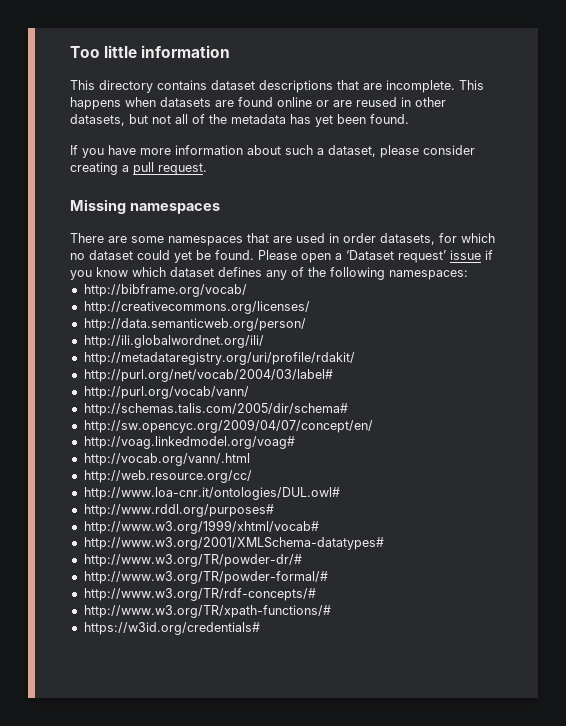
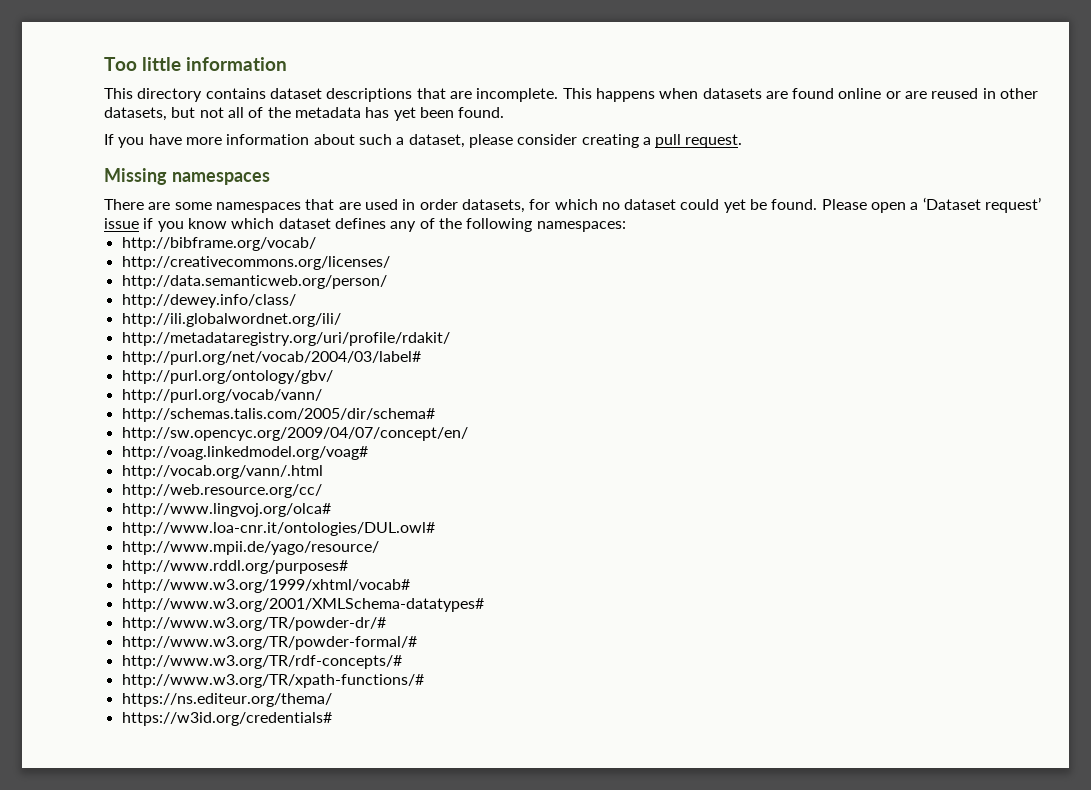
(306, 324) none -> [121,294,296,308] // http://dewey.info/class/
(333, 375) none -> [121,370,333,384] // http://purl.org/ontology/gbv/
(252, 476) none -> [121,503,331,517] // http://www.lingvoj.org/olca#
(340, 493) none -> [121,541,379,555] // http://www.mpii.de/yago/resource/
(331, 611) none -> [121,693,332,707] // https://ns.editeur.org/thema/

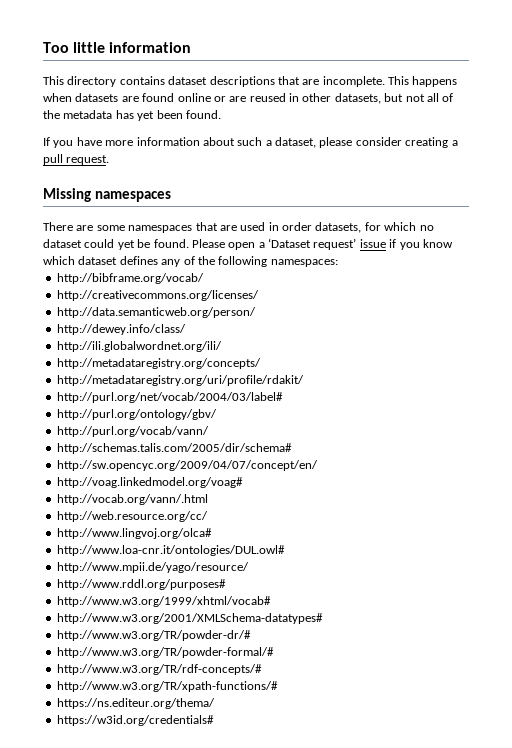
(341, 320) none -> [56,358,261,369] // http://metadataregistry.org/concepts/

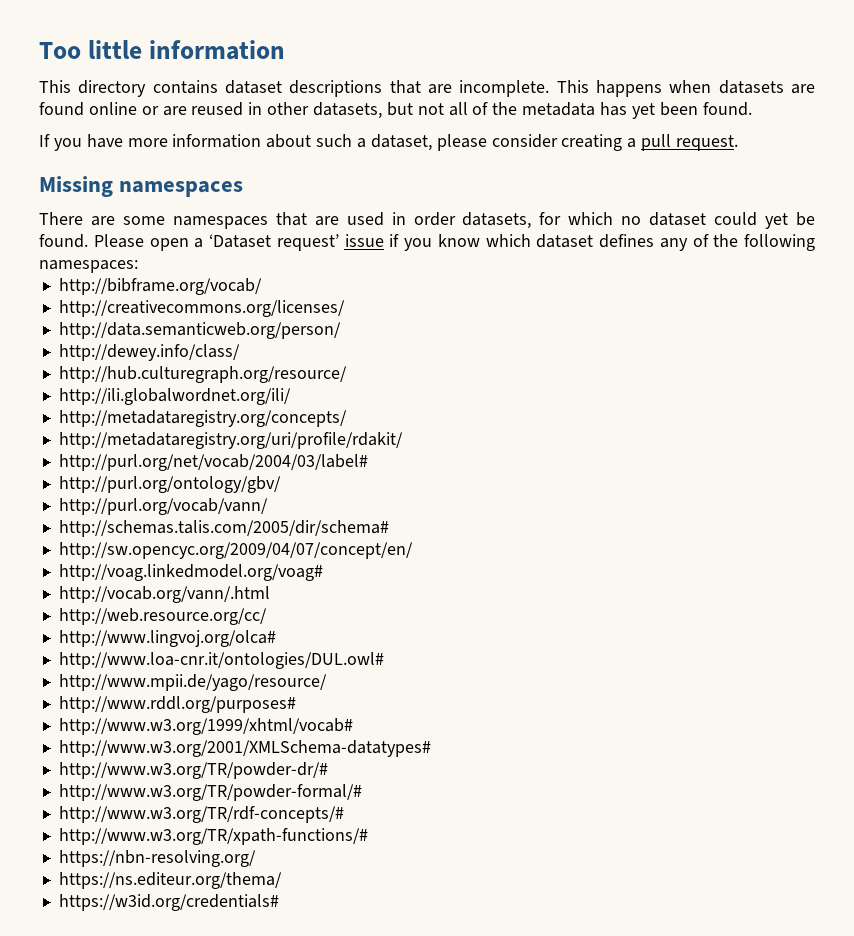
(186, 329) none -> [58,366,347,383] // http://hub.culturegraph.org/resource/
(278, 686) none -> [58,850,256,867] // https://nbn-resolving.org/

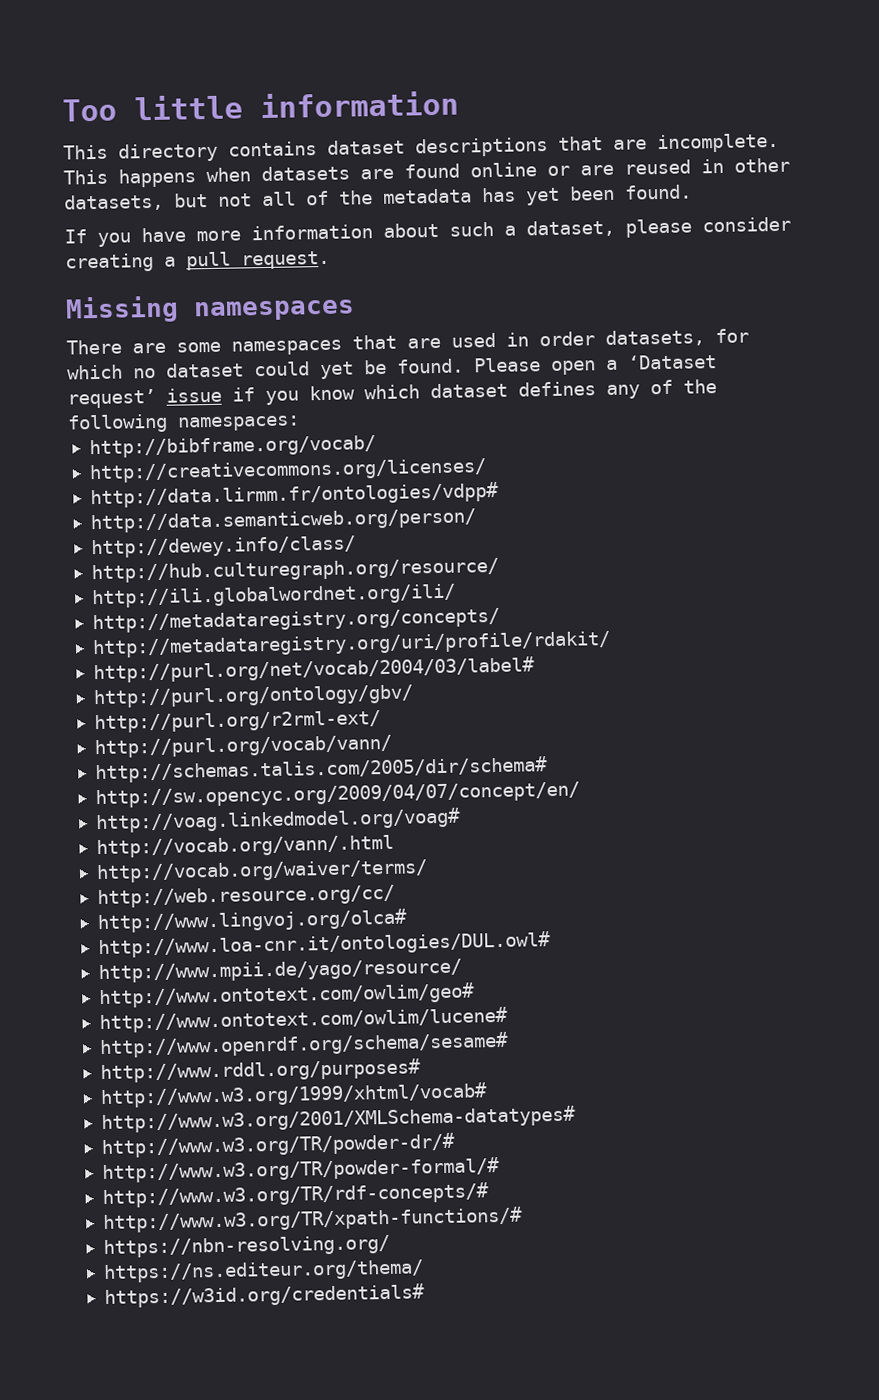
(345, 308) none -> [89,481,499,509] // http://data.lirmm.fr/ontologies/vdpp#
(281, 484) none -> [93,710,381,734] // http://purl.org/r2rml-ext/
(270, 594) none -> [95,859,428,884] // http://vocab.org/waiver/terms/
(327, 682) none -> [98,982,475,1009] [98,1006,508,1034] [98,1031,509,1059] // http://www.ontotext.com/owlim/geo# // http://www.ontotext.com/owlim/lucene# // http://www.openrdf.org/schema/sesame#

